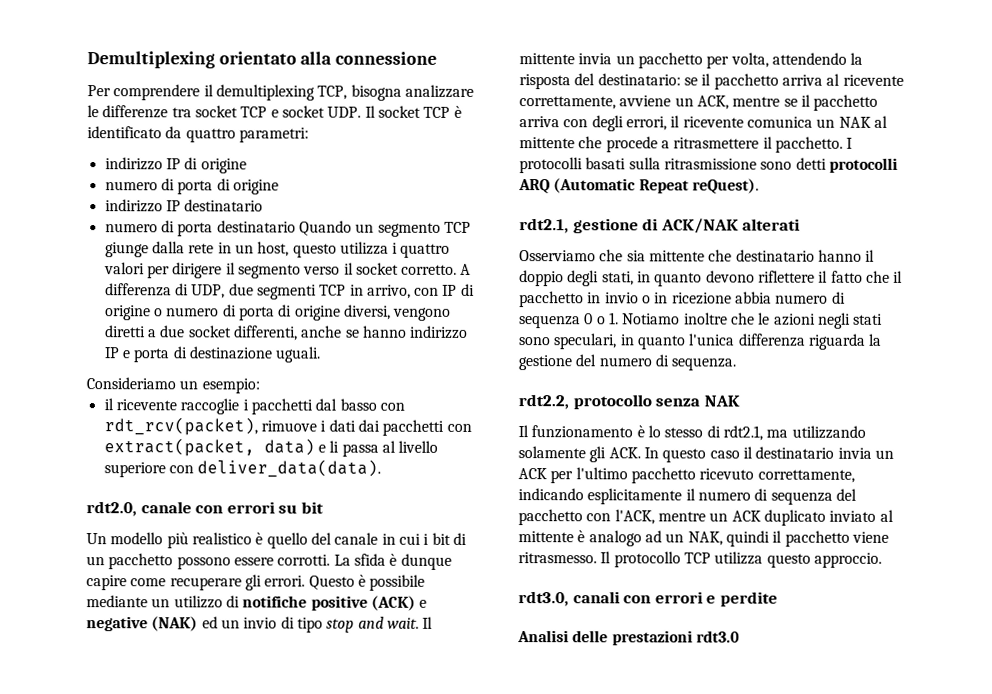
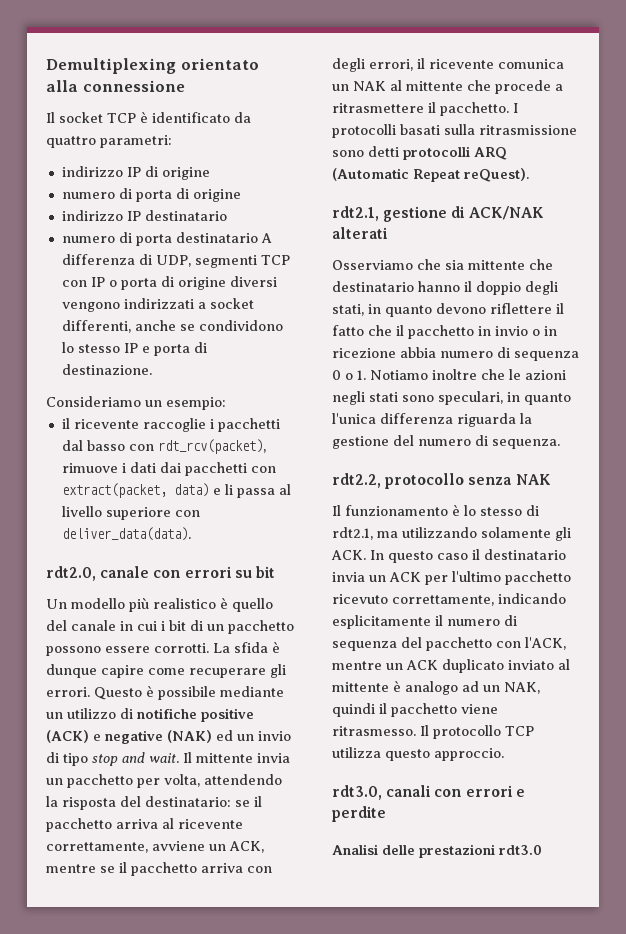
[87,84,474,101] [87,105,362,119] Per comprendere il demultiplexing TCP, bisogna analizzare le differenze tra socket TCP e socket UDP. -> (185, 86) none
[298,220,471,237] [104,241,451,258] [103,262,458,279] Quando un segmento TCP giunge dalla rete in un host, questo utilizza i quattro valori per dirigere il segmento verso il socket corretto. -> (258, 237) none
[228,283,254,296] due -> (191, 261) none
[349,283,475,299] [104,304,452,321] [104,325,186,338] in arrivo, con IP di origine o numero di porta di origine diversi, vengono diretti a due -> [61,276,277,290] [61,298,206,312] con IP o porta di origine diversi vengono indirizzati a
[362,325,469,339] hanno indirizzo -> [198,320,283,331] [61,342,120,353] condividono lo stesso
[188,346,322,363] destinazione uguali. -> [61,364,152,375] destinazione.

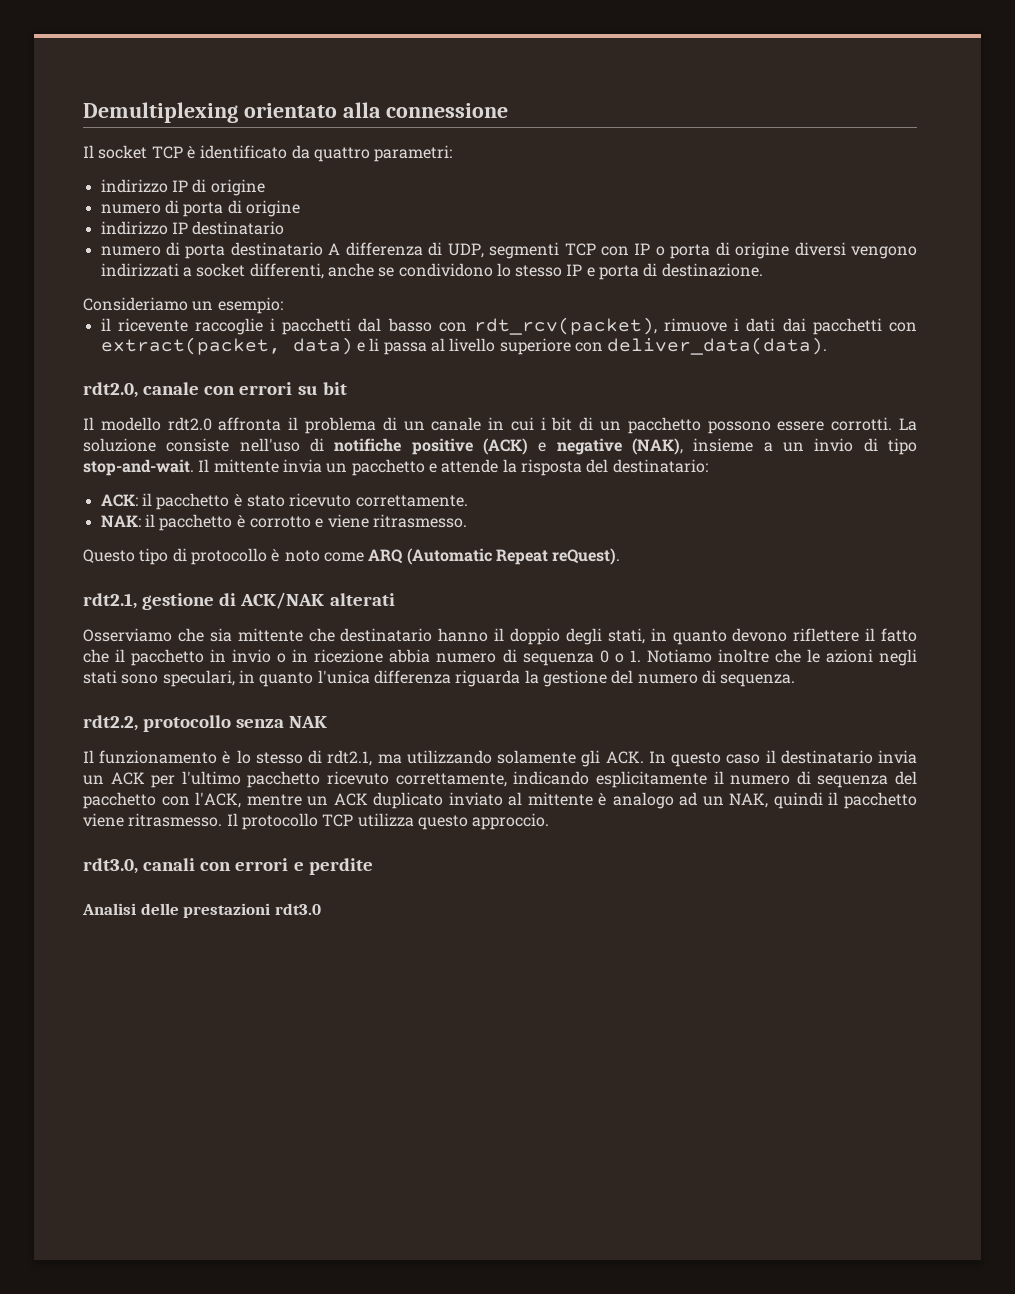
[46,597,273,612] [46,620,67,631] Un modello più realistico è quello del -> [83,417,425,434] Il modello rdt2.0 affronta il problema di un
[234,641,280,653] [46,664,286,678] [46,685,284,700] [46,708,116,719] sfida è dunque capire come recuperare gli errori. Questo è possibile mediante un utilizzo -> [83,438,300,452] soluzione consiste nell'uso
[167,730,233,743] (NAK) ed -> [632,438,773,455] (NAK), insieme a
[92,752,179,766] stop and wait. -> [83,459,194,476] stop-and-wait.
[137,774,282,788] per volta, attendendo -> [428,459,499,473] e attende
[235,796,262,807] [46,818,243,832] [46,841,264,853] [46,862,272,876] [332,58,564,72] [332,80,563,94] [332,102,518,116] [332,124,577,138] [332,146,470,160] se il pacchetto arriva al ricevente correttamente, avviene un ACK, mentre se il pacchetto arriva con degli errori, il ricevente comunica un NAK al mittente che procede a ritrasmettere il pacchetto. I protocolli basati sulla ritrasmissione sono detti protocolli -> [100,493,468,510] [100,514,467,531] [83,548,364,565] // ACK: il pacchetto è stato ricevuto correttamente. // NAK: il pacchetto è corrotto e viene ritrasmesso. // Questo tipo di protocollo è noto come

